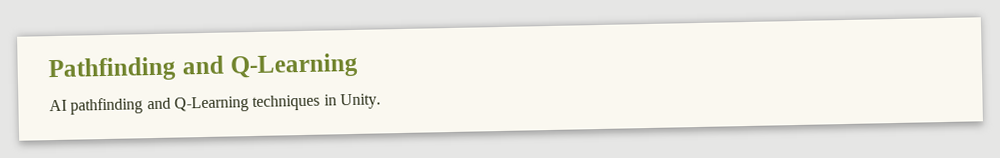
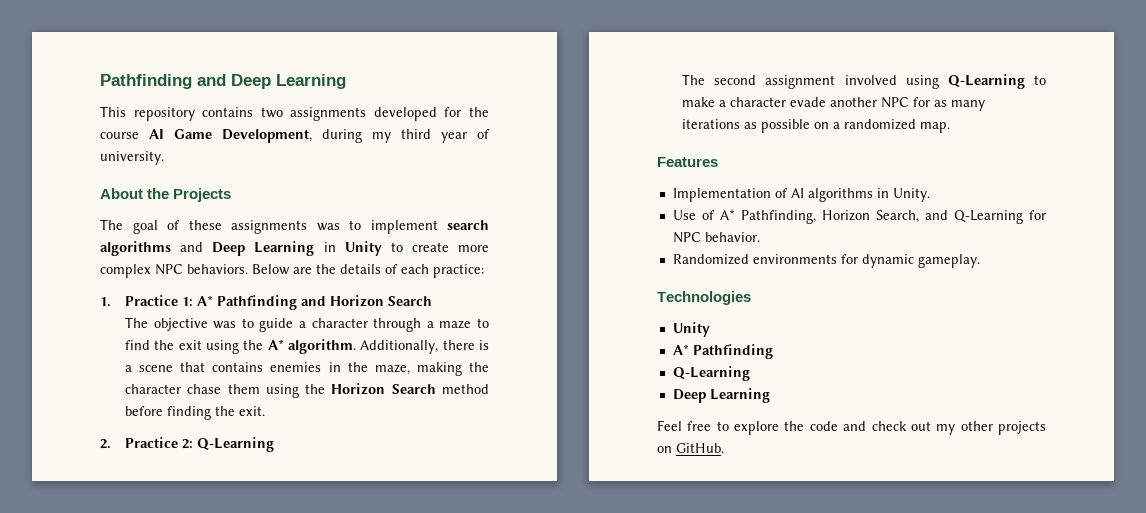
[48,52,358,83] [49,93,381,115] Pathfinding and Q-Learning // AI pathfinding and Q-Learning techniques in Unity. -> [100,74,346,89] [100,106,489,121] [100,129,490,143] [100,151,164,165] [100,188,232,202] [100,219,489,234] [100,241,489,256] [100,264,484,278] [100,295,433,310] [125,317,490,332] [125,339,489,354] [125,362,489,376] [125,383,489,398] [125,406,266,420] [100,437,275,452] [682,74,1046,89] [682,97,986,111] [682,119,951,133] [657,157,718,167] [672,188,930,202] [672,209,1046,224] [672,232,760,243] [672,254,980,268] [657,291,751,305] [672,322,710,337] [672,344,773,359] [672,366,750,381] [672,388,770,403] [657,420,1046,435] [657,443,724,453] Pathfinding and Deep Learning // This repository contains two assignments developed for the course AI Game Development, during my third year of university. // About the Projects // The goal of these assignments was to implement search algorithms and Deep Learning in Unity to create more complex NPC behaviors. Below are the details of each practice: // 1. Practice 1: A* Pathfinding and Horizon Search // The objective was to guide a character through a maze to find the exit using the A* algorithm. Additionally, there is a scene that contains enemies in the maze, making the character chase them using the Horizon Search method before finding the exit. // 2. Practice 2: Q-Learning // The second assignment involved using Q-Learning to make a character evade another NPC for as many iterations as possible on a randomized map. // Features // Implementation of AI algorithms in Unity. // Use of A* Pathfinding, Horizon Search, and Q-Learning for NPC behavior. // Randomized environments for dynamic gameplay. // Technologies // Unity // A* Pathfinding // Q-Learning // Deep Learning // Feel free to explore the code and check out my other projects on GitHub.

